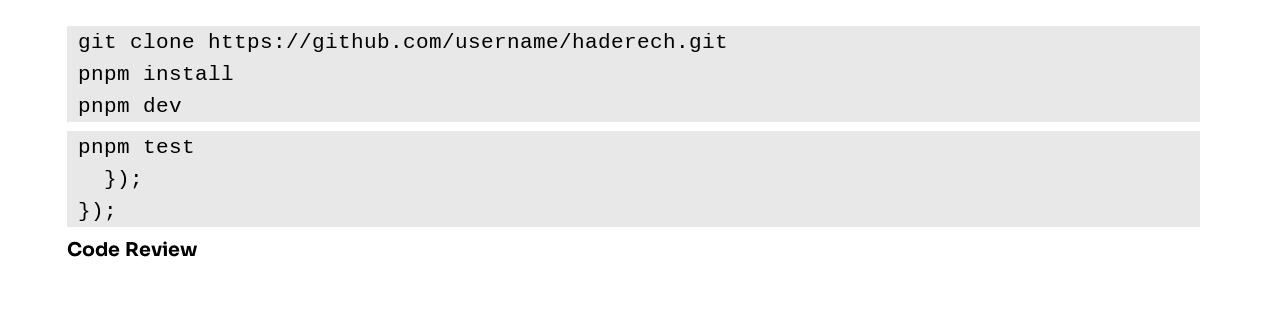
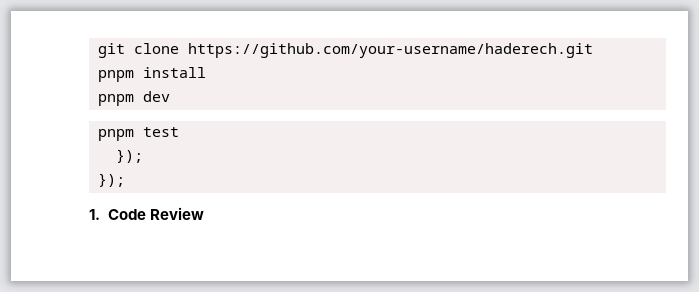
[208,33,729,52] https://github.com/username/haderech.git -> [188,43,593,58] https://github.com/your-username/haderech.git
(118, 211) none -> [89,209,100,220] 1.

